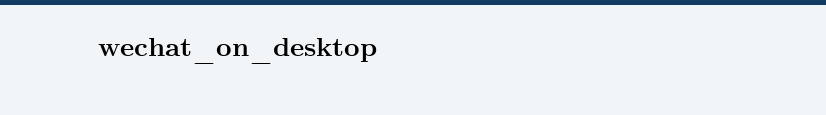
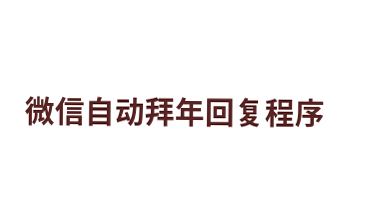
[98,38,377,64] wechat_on_desktop -> [24,95,326,128] 微信自动拜年回复程序

